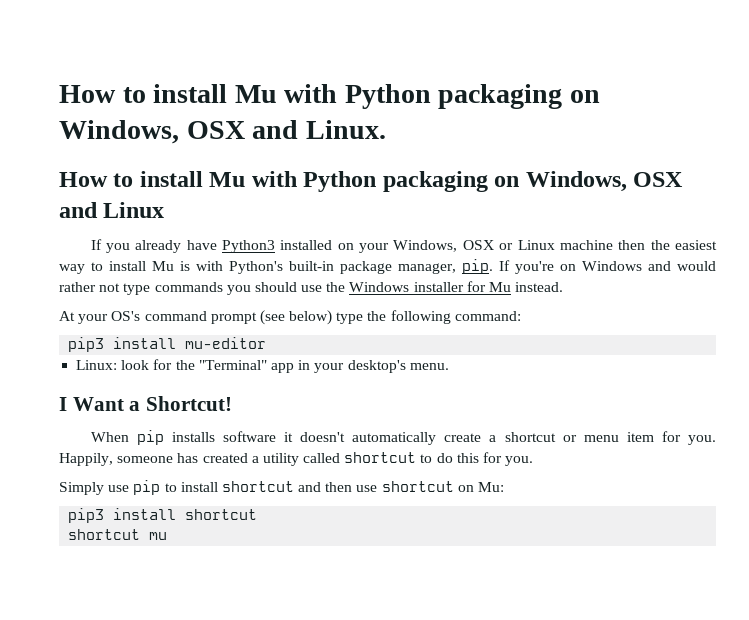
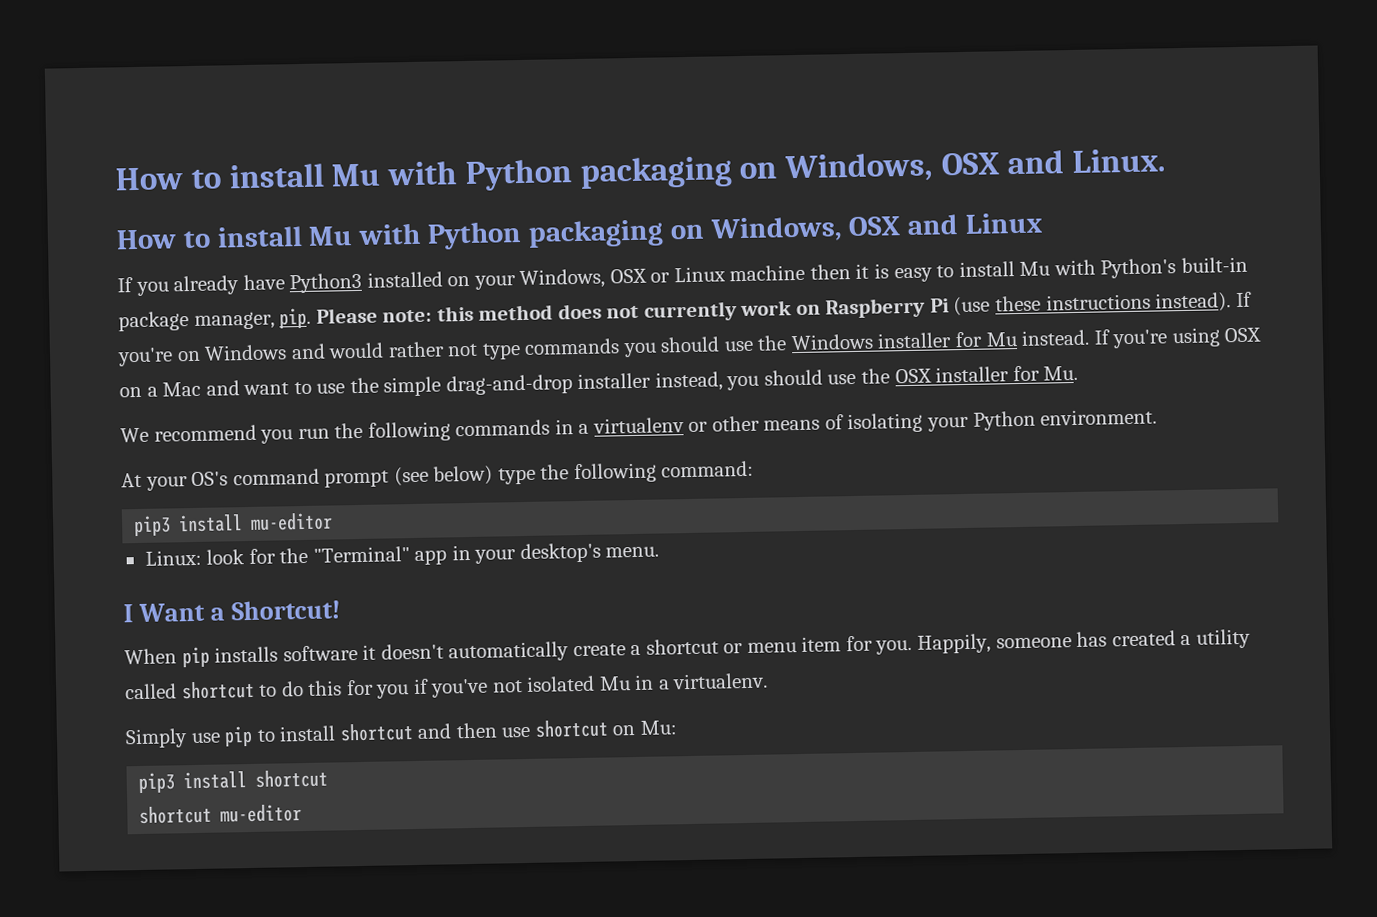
[650,240,717,250] [59,261,190,274] the easiest way to install Mu is -> [855,261,1051,283] it is easy to install Mu
(493, 266) none -> [315,292,1232,324] Please note: this method does not currently work on Raspberry Pi (use these instructions instead).
(564, 287) none -> [1093,327,1262,349] [119,365,1079,398] [120,408,1158,444] If you're using OSX on a Mac and want to use the simple drag-and-drop installer instead, you should use the OSX installer for Mu. // We recommend you run the following commands in a virtualenv or other means of isolating your Python environment.
[505,456,534,466] you. -> [376,672,769,699] you if you've not isolated Mu in a virtualenv.
[149,532,168,540] mu -> [220,804,303,823] mu-editor

